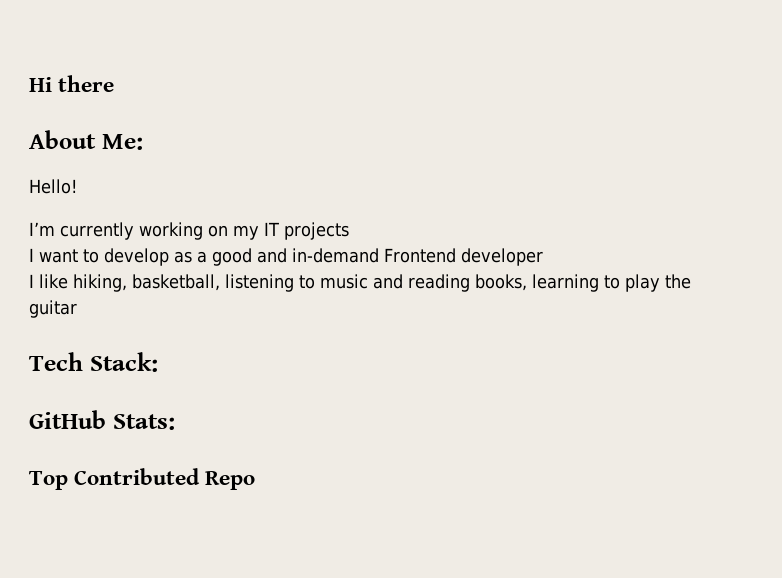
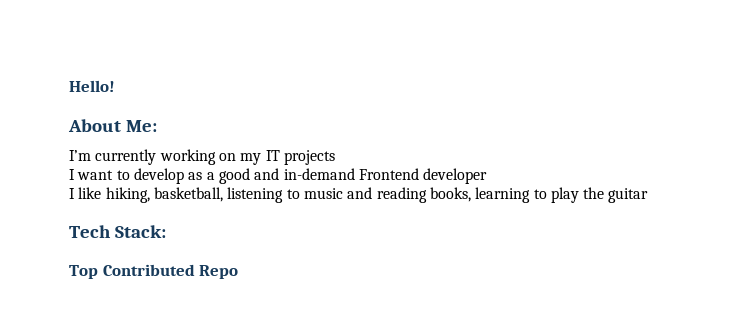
[29,75,115,92] Hi there -> [69,80,115,92] Hello!
[29,179,77,194] // Hello! -> (157, 126) none
[29,410,175,430] // GitHub Stats: -> (166, 231) none

